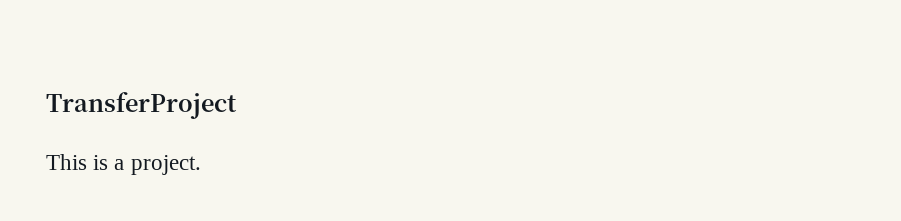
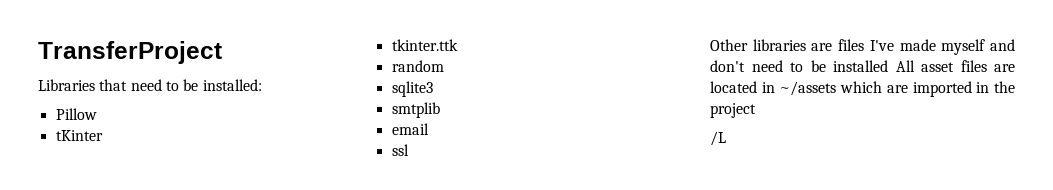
[46,154,201,175] This is a project. -> [38,79,262,91] [55,108,97,120] [55,130,103,141] [391,39,458,51] [391,60,444,72] [391,81,433,97] [391,102,440,118] [391,123,429,135] [391,144,409,156] [710,39,1015,55] [710,60,1015,72] [710,81,1015,97] [710,103,756,118] [710,131,726,146] Libraries that need to be installed: // Pillow // tKinter // tkinter.ttk // random // sqlite3 // smtplib // email // ssl // Other libraries are files I've made myself and don't need to be installed All asset files are located in ~/assets which are imported in the project // /L

